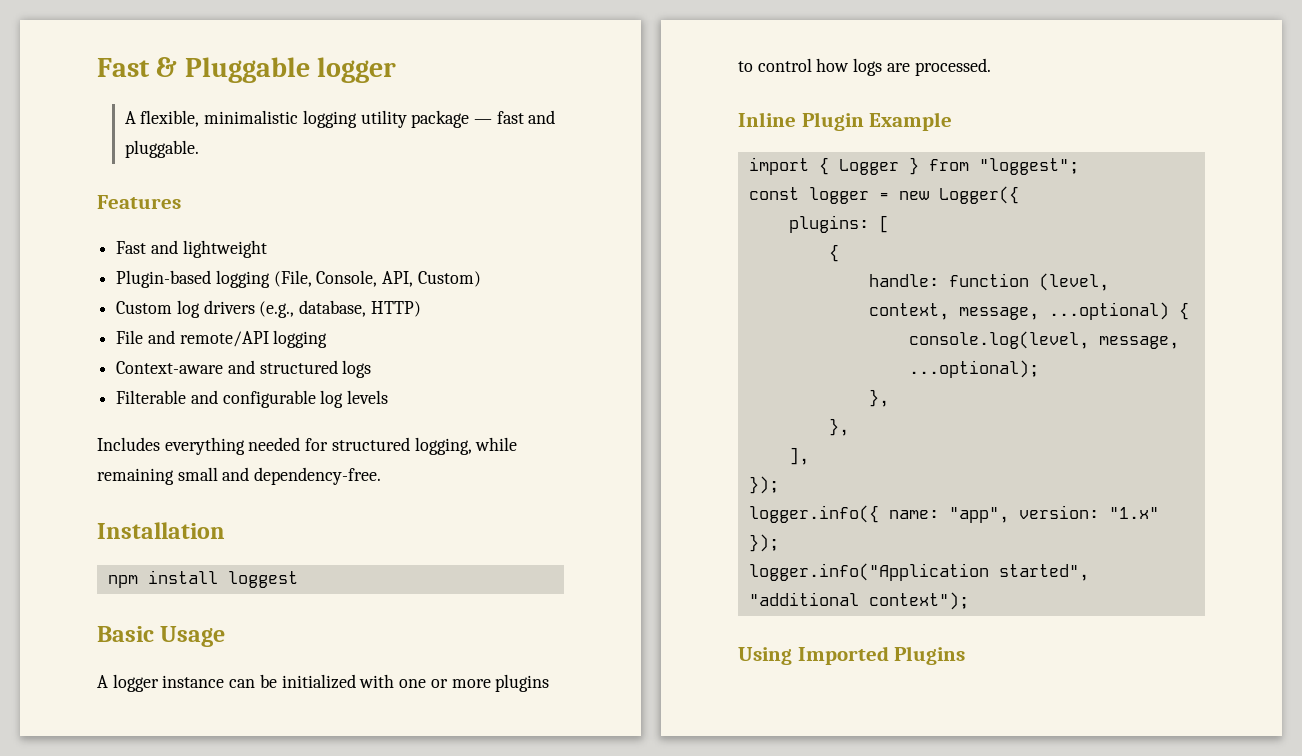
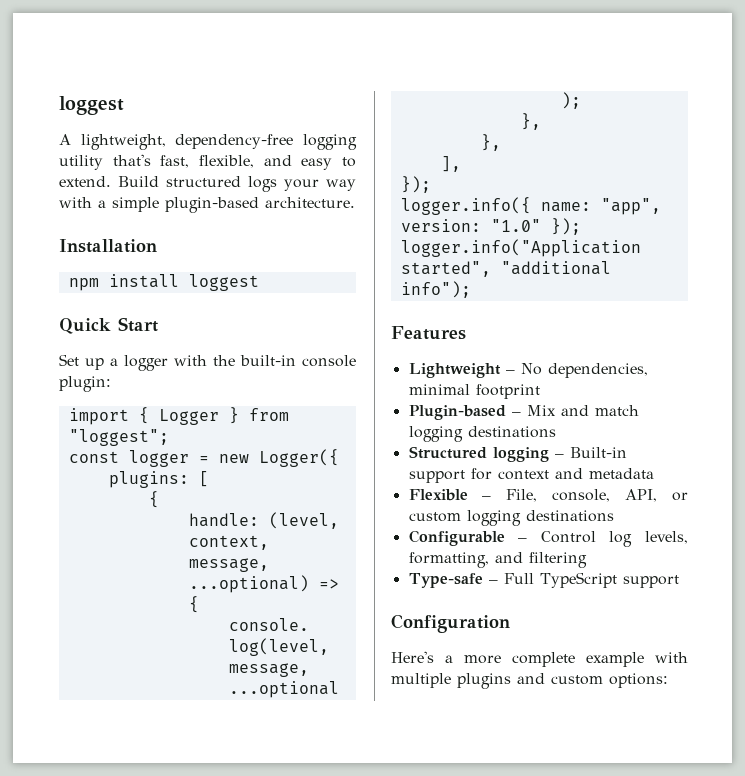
[97,57,397,83] [124,110,556,128] [124,140,199,158] [97,195,181,209] [116,240,267,258] [116,270,481,288] [116,300,421,318] [116,330,328,348] [116,360,372,378] [116,390,389,408] [97,437,518,455] [97,467,382,485] [97,522,225,539] [107,570,298,588] [97,626,226,647] [97,674,550,692] [738,58,991,76] [738,112,953,131] Fast & Pluggable logger // A flexible, minimalistic logging utility package — fast and pluggable. // Features // Fast and lightweight // Plugin-based logging (File, Console, API, Custom) // Custom log drivers (e.g., database, HTTP) // File and remote/API logging // Context-aware and structured logs // Filterable and configurable log levels // Includes everything needed for structured logging, while remaining small and dependency-free. // Installation // npm install loggest // Basic Usage // A logger instance can be initialized with one or more plugins to control how logs are processed. // Inline Plugin Example -> [59,96,124,115] [59,134,357,150] [59,154,356,170] [59,176,356,192] [59,197,355,213] [59,239,157,253] [68,274,259,291] [59,317,158,334] [59,354,356,371] [59,376,111,392] loggest // A lightweight, dependency-free logging utility that's fast, flexible, and easy to extend. Build structured logs your way with a simple plugin-based architecture. // Installation // npm install loggest // Quick Start // Set up a logger with the built-in console plugin:
[948,273,1029,287] function -> (259, 520) none
(1169, 311) none -> [318,579,339,589] =>
[1108,507,1159,519] "1.x" -> [490,219,541,232] "1.0"
[868,592,969,610] [738,646,966,665] context"); // Using Imported Plugins -> [400,281,471,298] [391,326,466,340] [408,363,648,378] [408,384,540,399] [408,405,639,420] [408,426,556,442] [408,446,627,462] [408,468,654,483] [408,489,688,502] [408,510,614,526] [408,530,688,547] [408,552,587,568] [408,572,679,588] [391,614,510,633] [391,651,688,667] [391,673,668,689] info"); // Features // Lightweight – No dependencies, minimal footprint // Plugin-based – Mix and match logging destinations // Structured logging – Built-in support for context and metadata // Flexible – File, console, API, or custom logging destinations // Configurable – Control log levels, formatting, and filtering // Type-safe – Full TypeScript support // Configuration // Here's a more complete example with multiple plugins and custom options:

